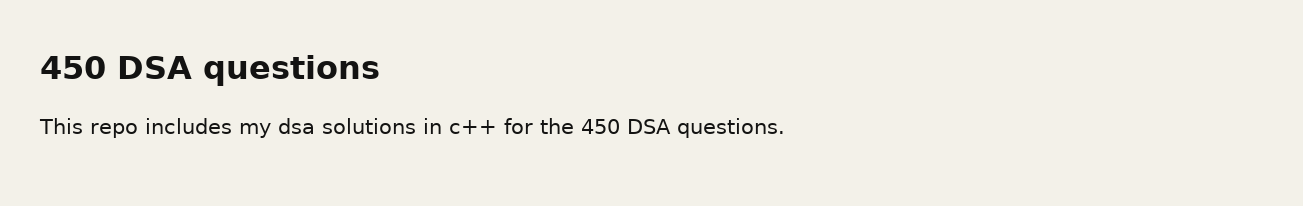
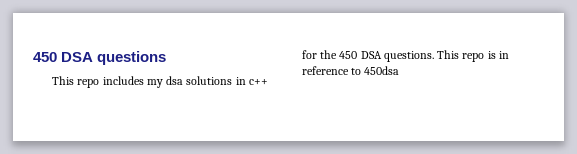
(785, 128) none -> [437,50,509,62] [302,66,400,75] This repo is in reference to 450dsa

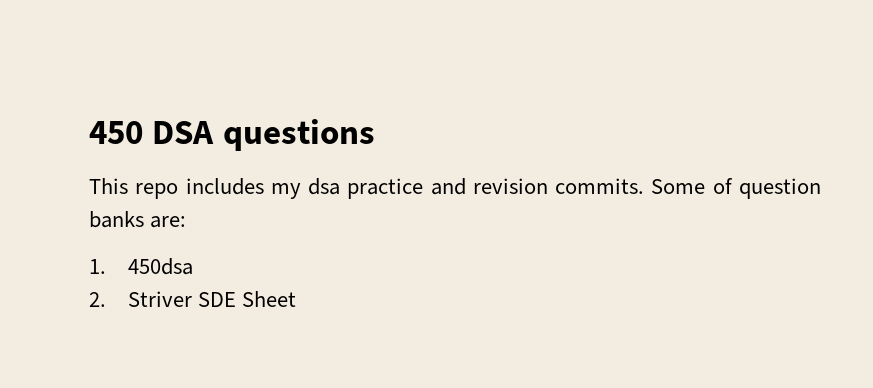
[186,76,268,85] [302,50,509,62] [302,66,400,75] solutions in c++ for the 450 DSA questions. This repo is in reference to 450dsa -> [347,178,821,199] [89,211,187,228] [89,258,193,275] [89,291,296,307] practice and revision commits. Some of question banks are: // 1. 450dsa // 2. Striver SDE Sheet

